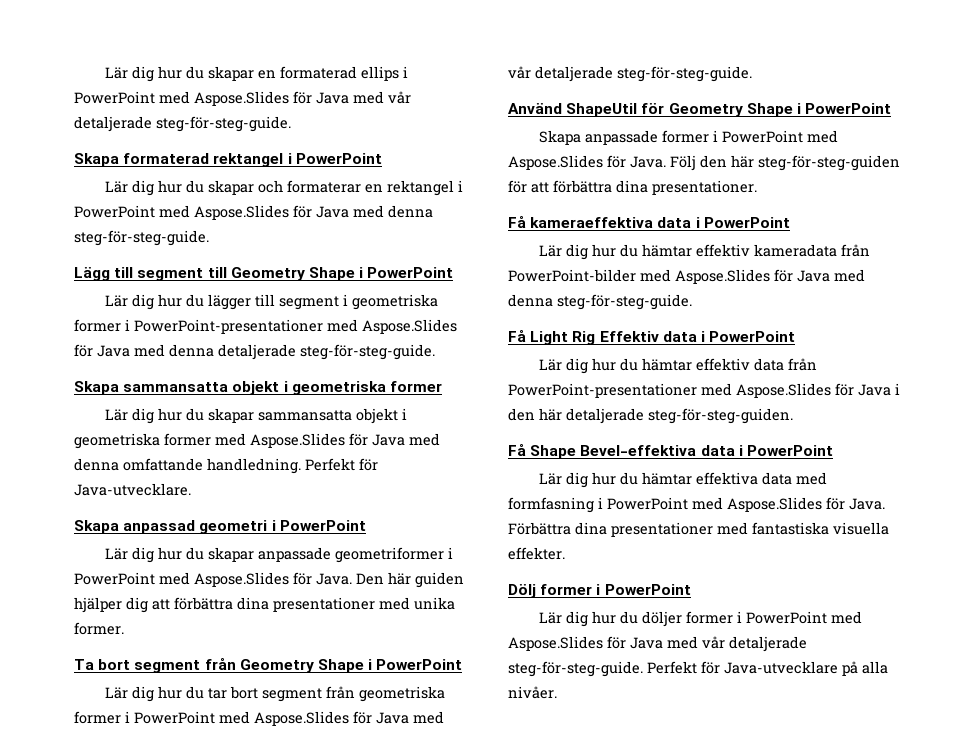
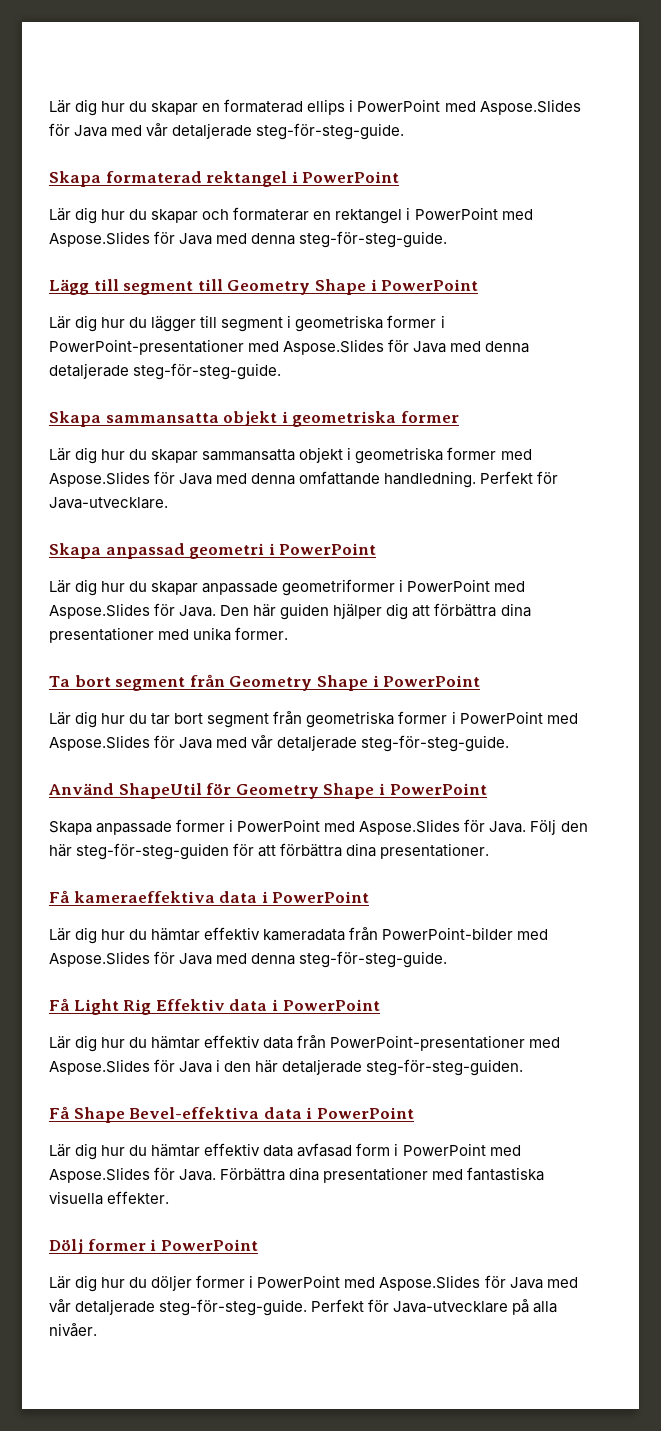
[695,472,827,485] [508,497,594,513] effektiva data med formfasning -> [204,1143,391,1157] effektiv data avfasad form

